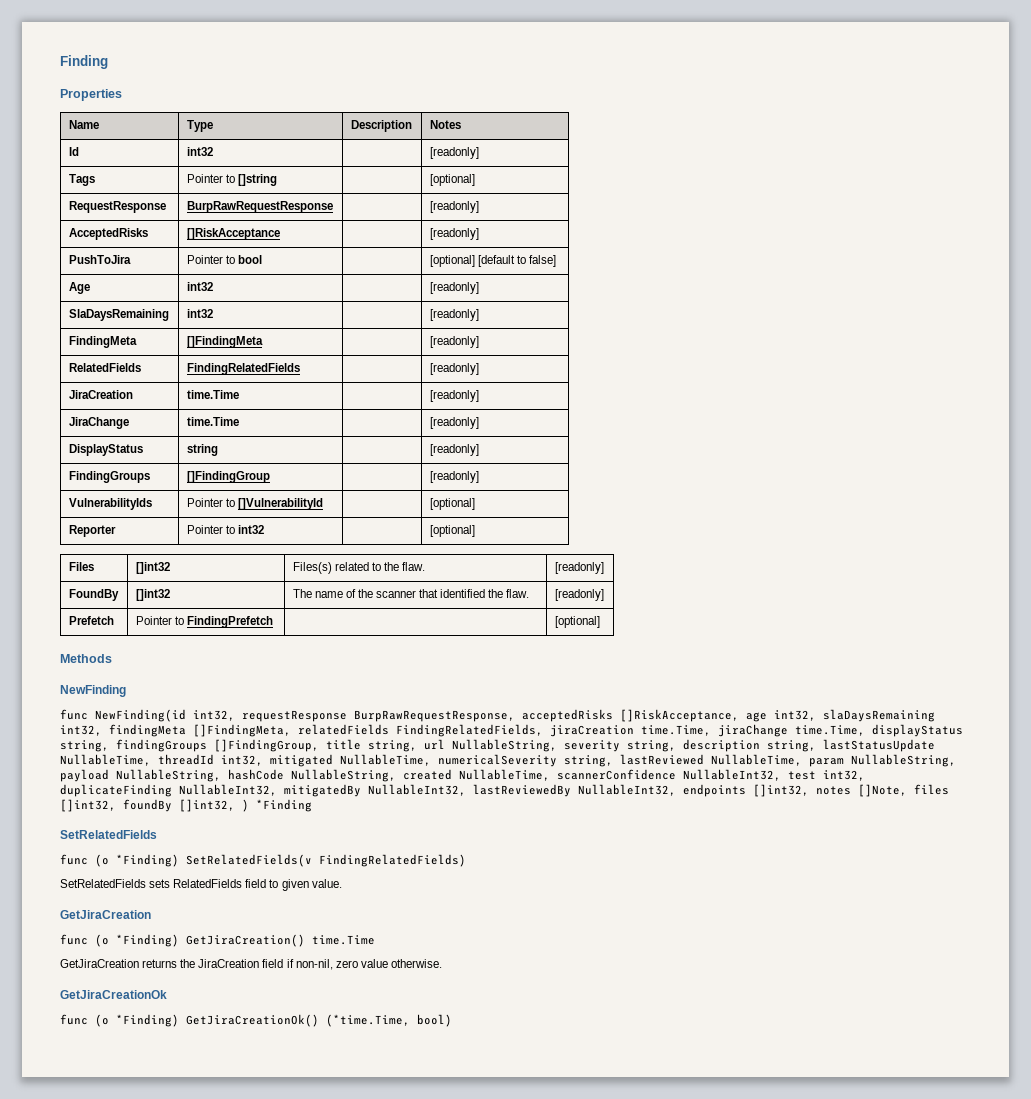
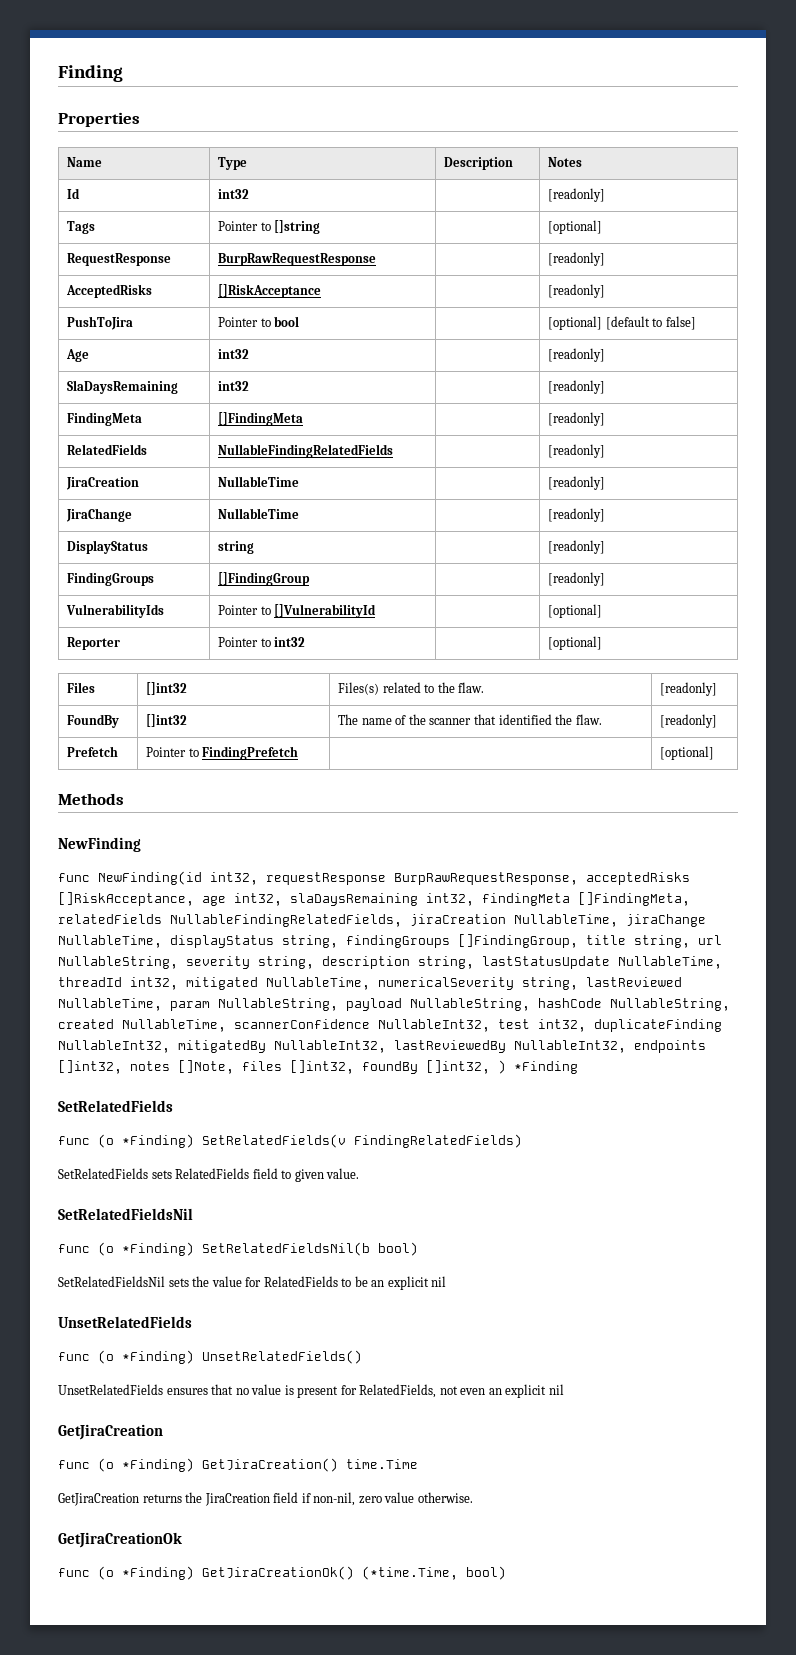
[186,363,300,375] FindingRelatedFields -> [218,444,394,458] NullableFindingRelatedFields
[186,390,239,399] time.Time -> [218,476,300,487] NullableTime
[186,417,239,426] time.Time -> [218,508,300,519] NullableTime
[396,724,865,737] FindingRelatedFields, jiraCreation time.Time, jiraChange time.Time, -> [170,914,706,927] [58,935,162,948] NullableFindingRelatedFields, jiraCreation NullableTime, jiraChange NullableTime,
(342, 883) none -> [58,1208,193,1220] [58,1242,418,1256] [58,1276,447,1290] [58,1316,192,1328] [58,1350,362,1364] [58,1384,564,1398] // SetRelatedFieldsNil // func (o *Finding) SetRelatedFieldsNil(b bool) // SetRelatedFieldsNil sets the value for RelatedFields to be an explicit nil // UnsetRelatedFields // func (o *Finding) UnsetRelatedFields() // UnsetRelatedFields ensures that no value is present for RelatedFields, not even an explicit nil

